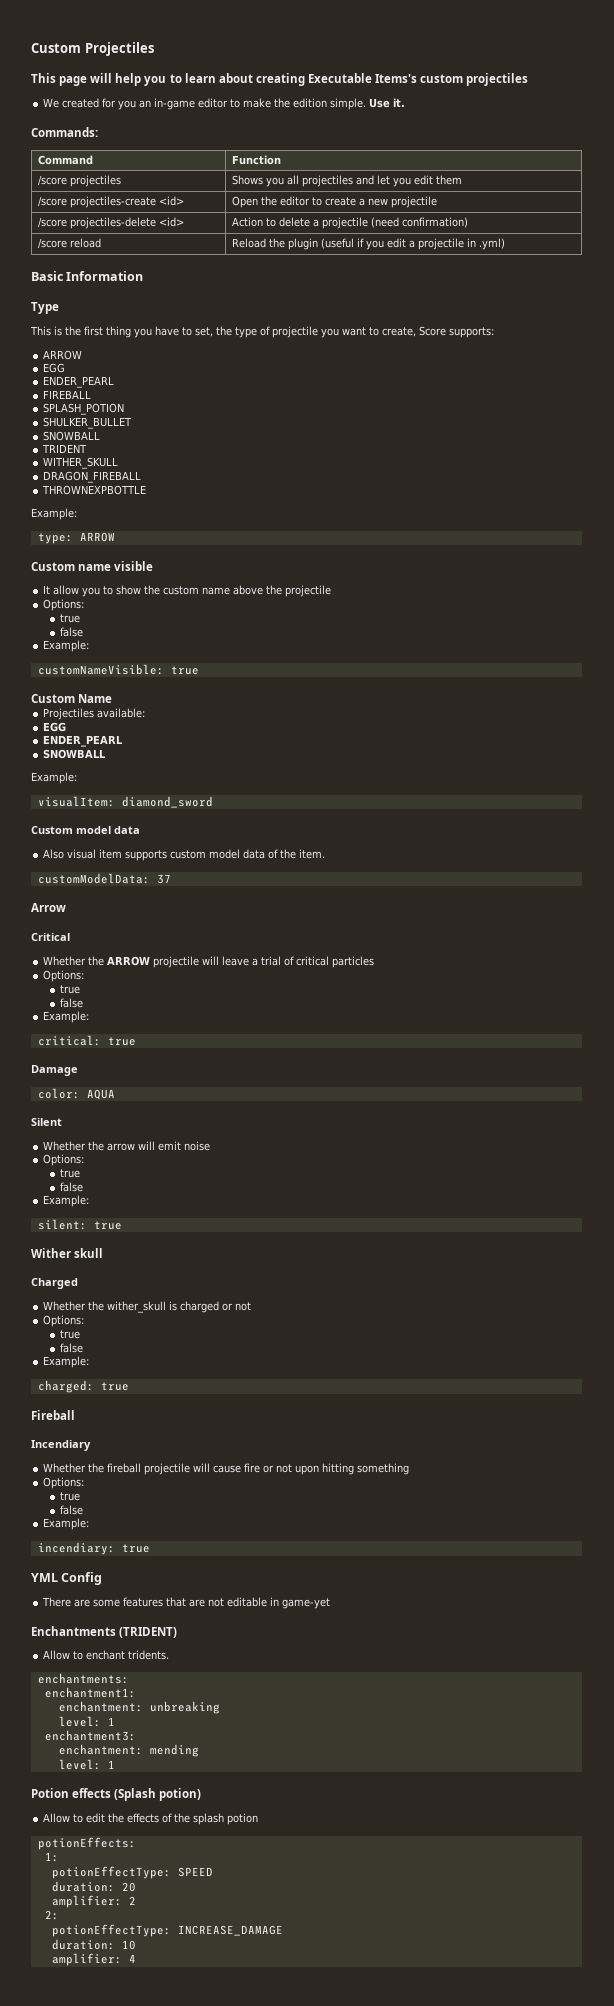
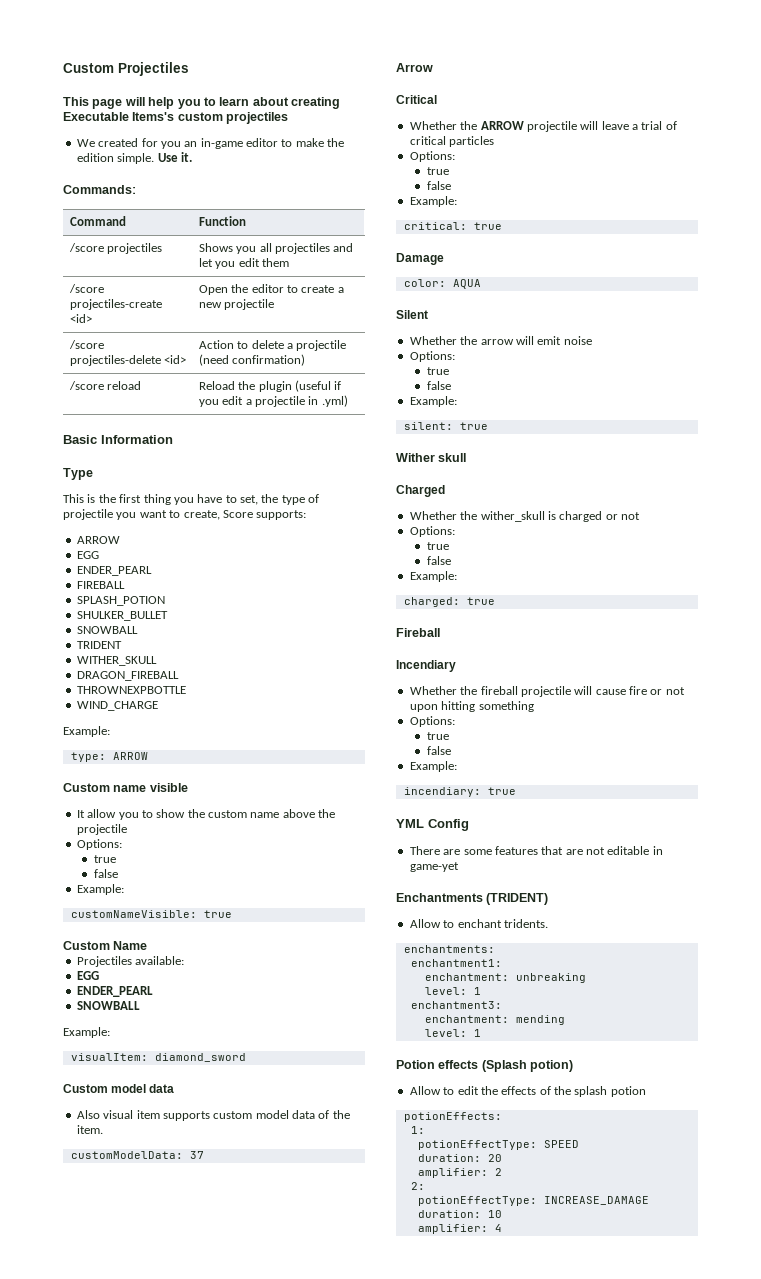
(147, 490) none -> [76,701,158,711] // WIND_CHARGE

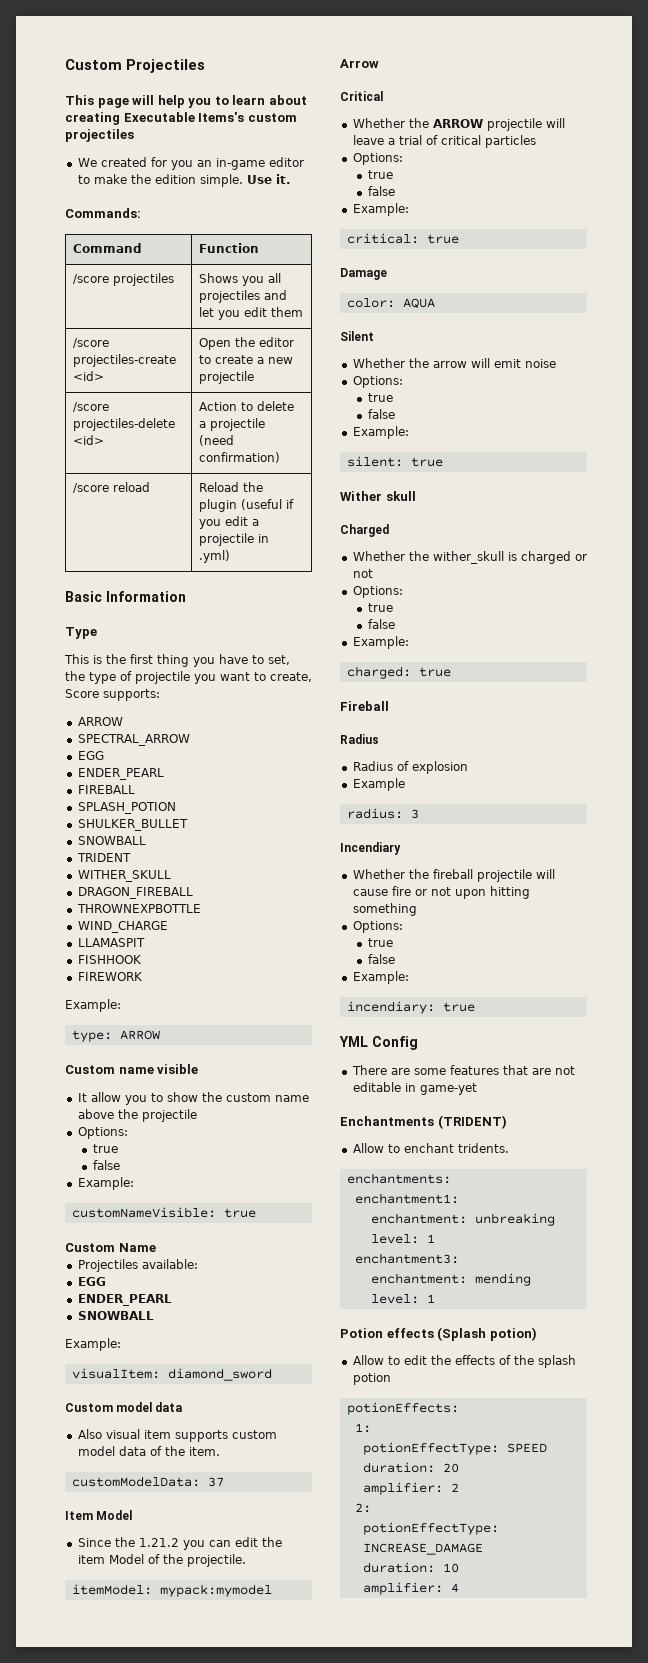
(120, 540) none -> [77,734,190,746] // SPECTRAL_ARROW
(158, 706) none -> [77,938,145,947] [77,955,142,964] [77,972,143,981] // LLAMASPIT // FISHHOOK // FIREWORK
(204, 1155) none -> [65,1510,133,1520] [77,1537,282,1550] [77,1554,246,1567] [71,1584,272,1597] // Item Model // Since the 1.21.2 you can edit the item Model of the projectile. // itemModel: mypack:mymodel
(440, 632) none -> [340,734,379,744] [352,761,468,774] [352,778,405,791] [346,808,419,819] // Radius // Radius of explosion // Example // radius: 3

